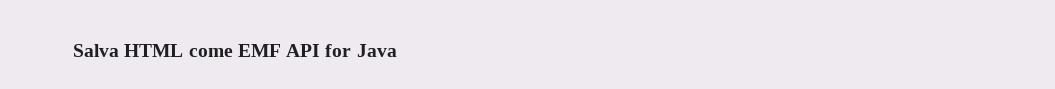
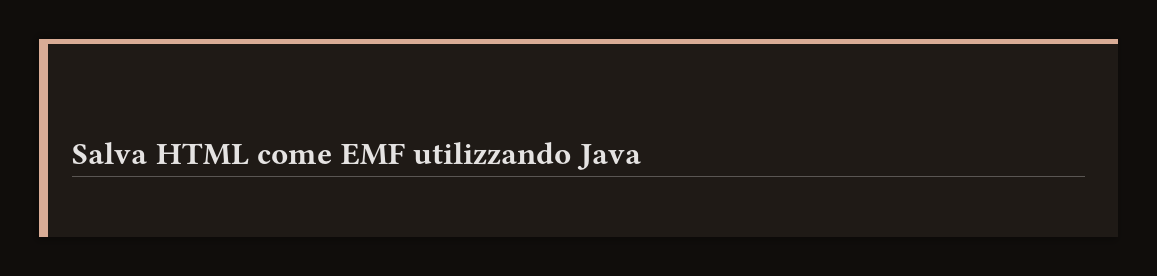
[286,44,352,57] API for -> [413,142,572,165] utilizzando

